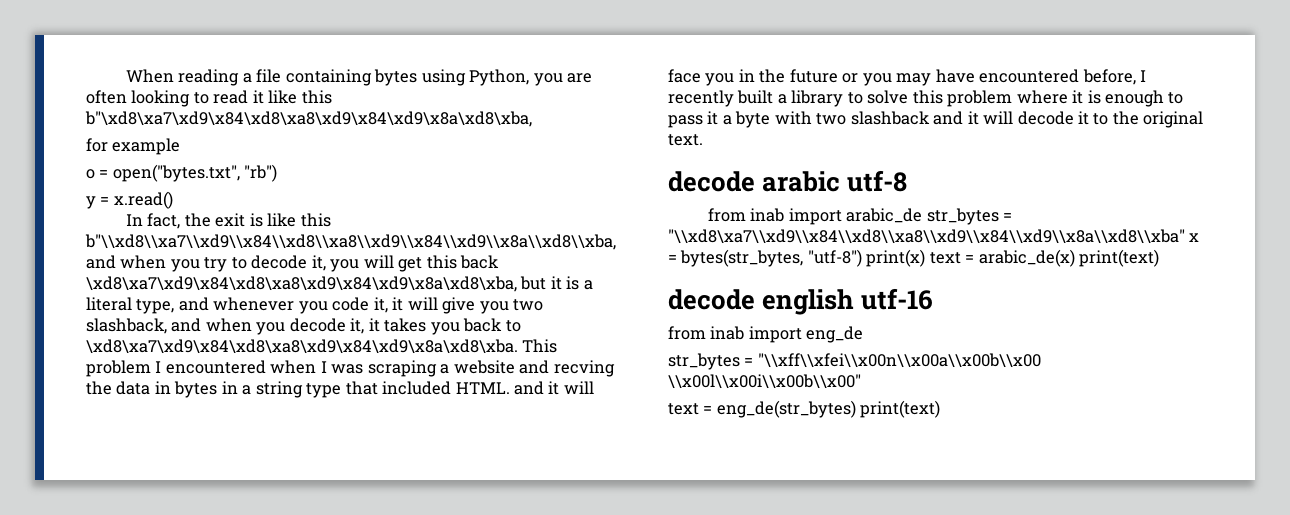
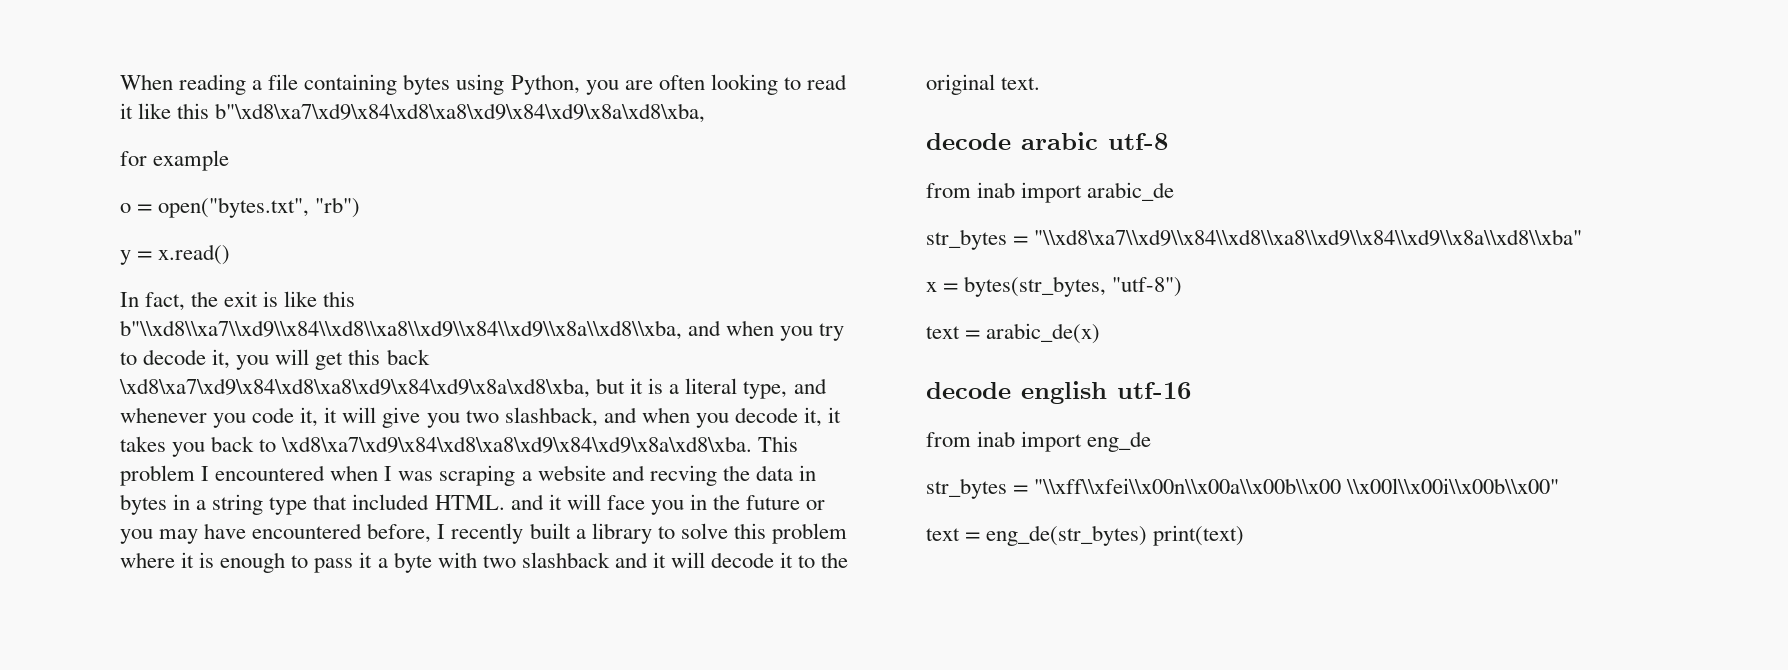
(923, 215) none -> (1175, 191) //
(1185, 236) none -> (1583, 237) //
[866,249,926,267] print(x) -> (1183, 287) //
[1079,249,1160,267] print(text) -> (1101, 333) none

